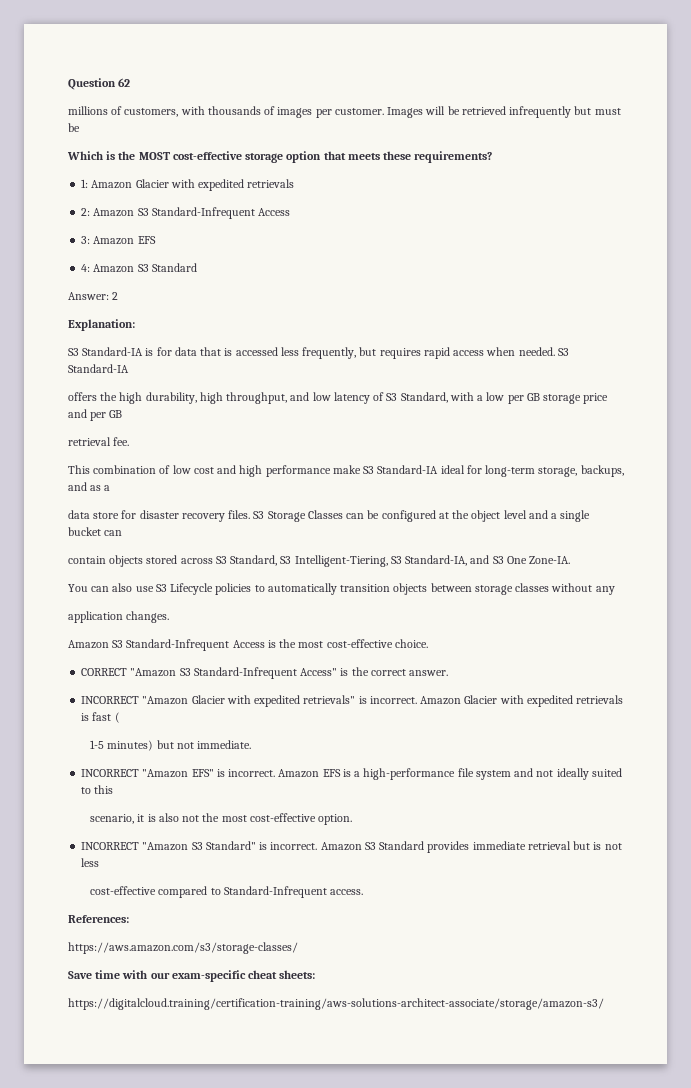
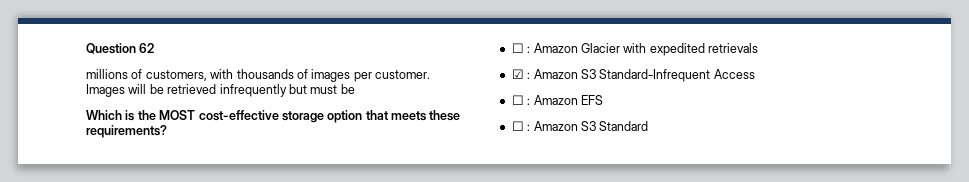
[81,179,89,188] 1: -> [511,43,531,53] ☐ :
[81,208,91,216] 2: -> [511,69,531,79] ☑ :
[81,236,91,244] 3: -> [511,95,531,105] ☐ :
[81,263,197,273] [68,292,119,300] [68,319,135,331] [68,347,569,359] [68,364,129,373] [68,392,609,404] [68,409,123,421] [68,437,130,446] [68,465,624,477] [68,482,111,491] [68,510,591,522] [68,527,123,536] [68,555,571,567] [68,583,615,595] [68,611,170,623] [68,639,428,651] [81,667,449,679] [81,695,624,707] [81,712,120,723] [90,740,252,751] [81,768,622,780] [81,785,114,794] [90,813,353,825] [81,841,622,853] [81,858,100,867] [90,886,364,898] [68,915,129,923] [68,942,298,954] [68,970,316,982] [68,998,604,1010] 4: Amazon S3 Standard // Answer: 2 // Explanation: // S3 Standard-IA is for data that is accessed less frequently, but requires rapid access when needed. S3 Standard-IA // offers the high durability, high throughput, and low latency of S3 Standard, with a low per GB storage price and per GB // retrieval fee. // This combination of low cost and high performance make S3 Standard-IA ideal for long-term storage, backups, and as a // data store for disaster recovery files. S3 Storage Classes can be configured at the object level and a single bucket can // contain objects stored across S3 Standard, S3 Intelligent-Tiering, S3 Standard-IA, and S3 One Zone-IA. // You can also use S3 Lifecycle policies to automatically transition objects between storage classes without any // application changes. // Amazon S3 Standard-Infrequent Access is the most cost-effective choice. // CORRECT "Amazon S3 Standard-Infrequent Access" is the correct answer. // INCORRECT "Amazon Glacier with expedited retrievals" is incorrect. Amazon Glacier with expedited retrievals is fast ( // 1-5 minutes) but not immediate. // INCORRECT "Amazon EFS" is incorrect. Amazon EFS is a high-performance file system and not ideally suited to this // scenario, it is also not the most cost-effective option. // INCORRECT "Amazon S3 Standard" is incorrect. Amazon S3 Standard provides immediate retrieval but is not less // cost-effective compared to Standard-Infrequent access. // References: // https://aws.amazon.com/s3/storage-classes/ // Save time with our exam-specific cheat sheets: // https://digitalcloud.training/certification-training/aws-solutions-architect-associate/storage/amazon-s3/ -> [511,121,649,131] ☐ : Amazon S3 Standard

